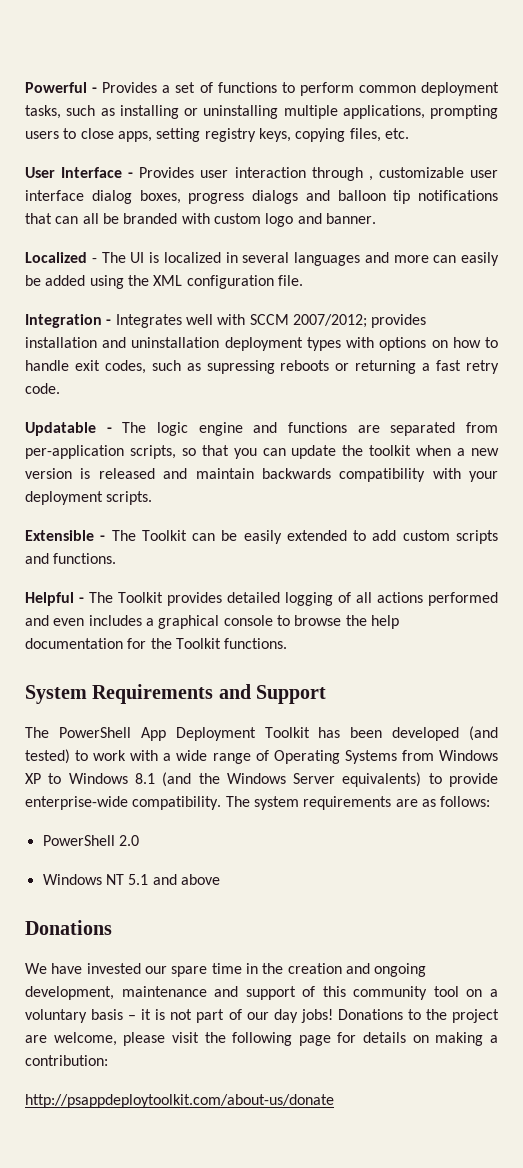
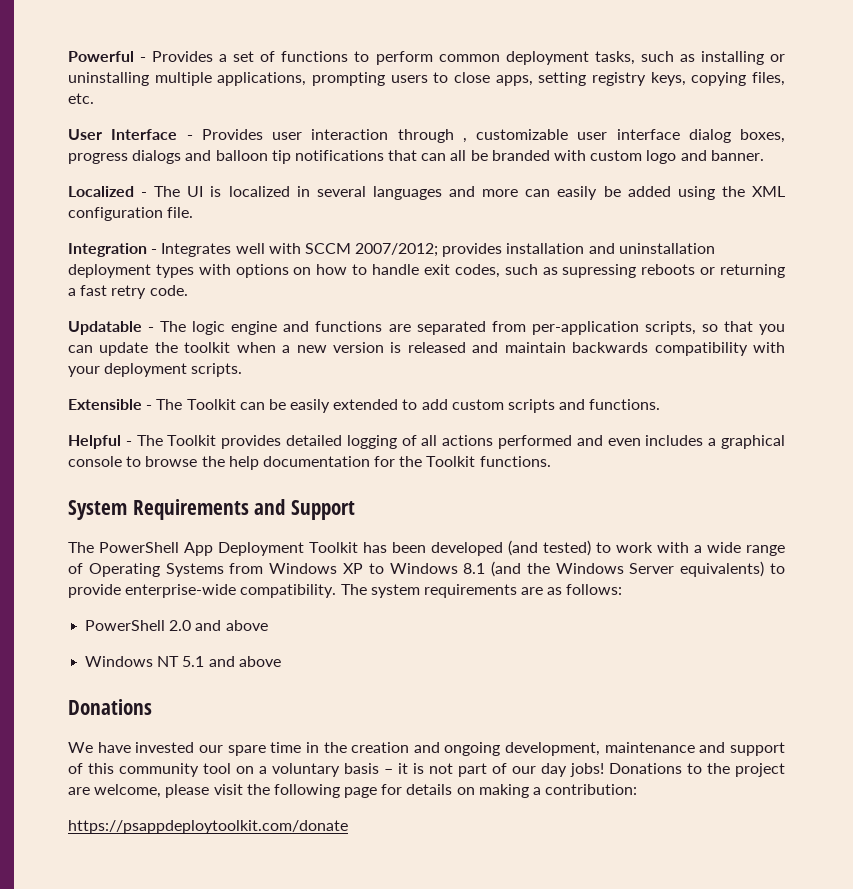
(139, 840) none -> [195,620,268,631] and above
[25,1094,334,1108] http://psappdeploytoolkit.com/about-us/donate -> [68,820,348,834] https://psappdeploytoolkit.com/donate

